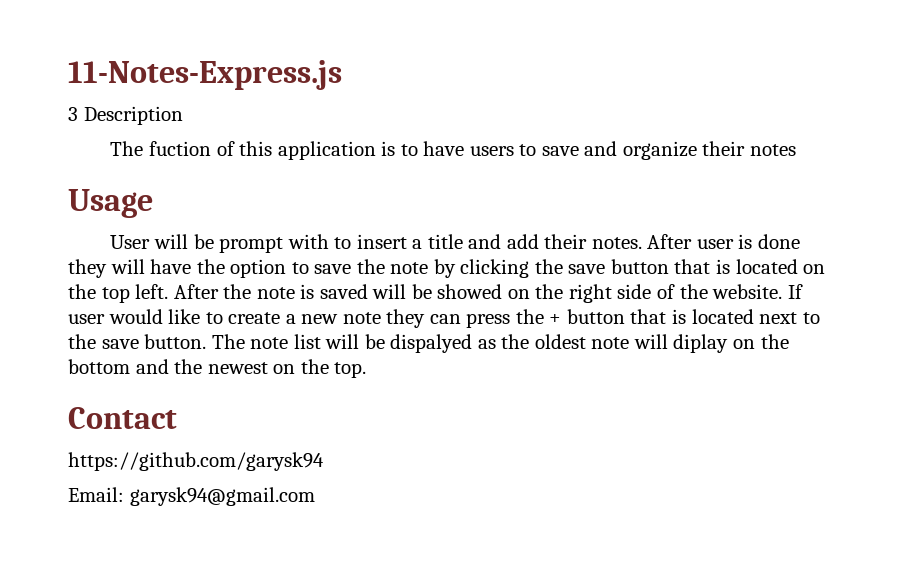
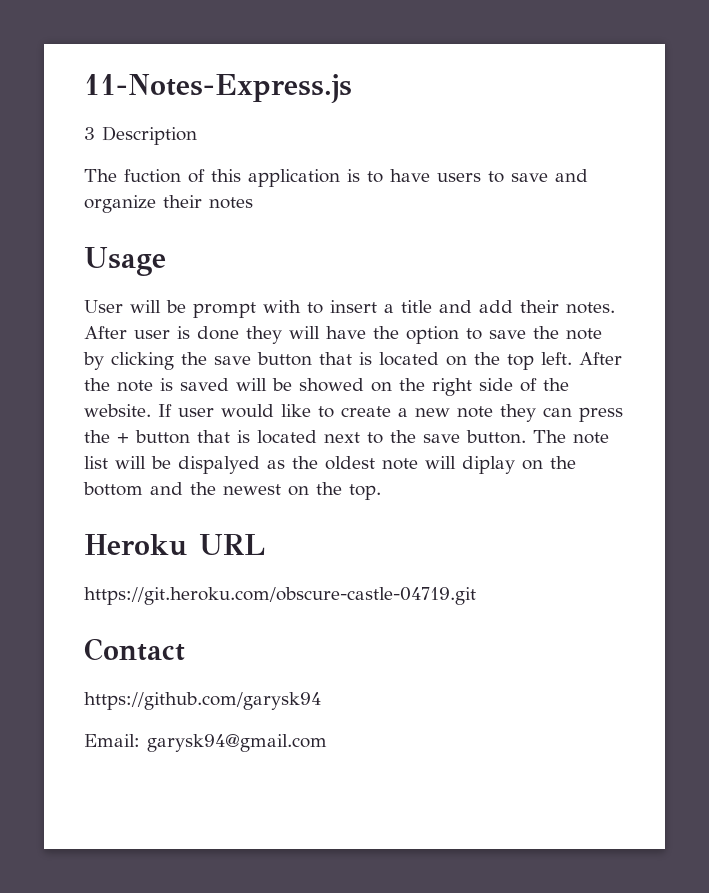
(367, 370) none -> [84,534,266,556] [84,587,476,605] // Heroku URL // https://git.heroku.com/obscure-castle-04719.git

